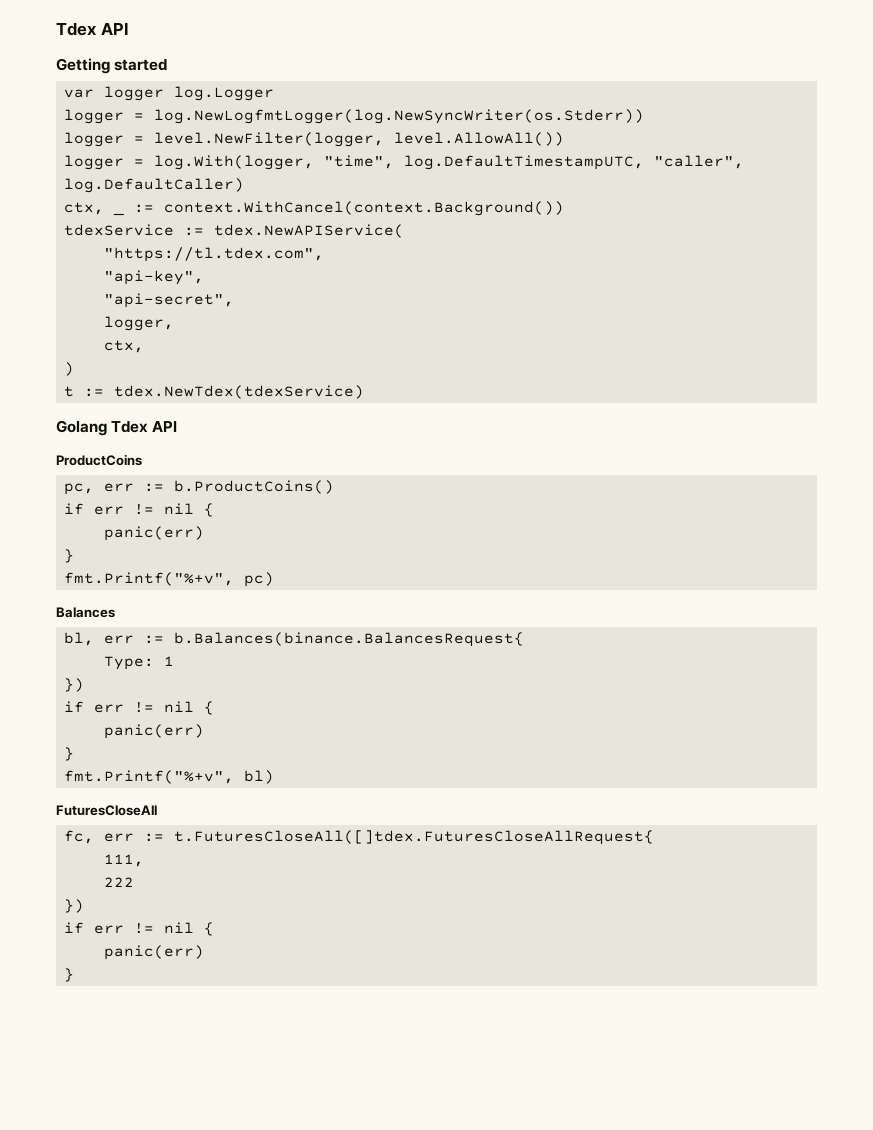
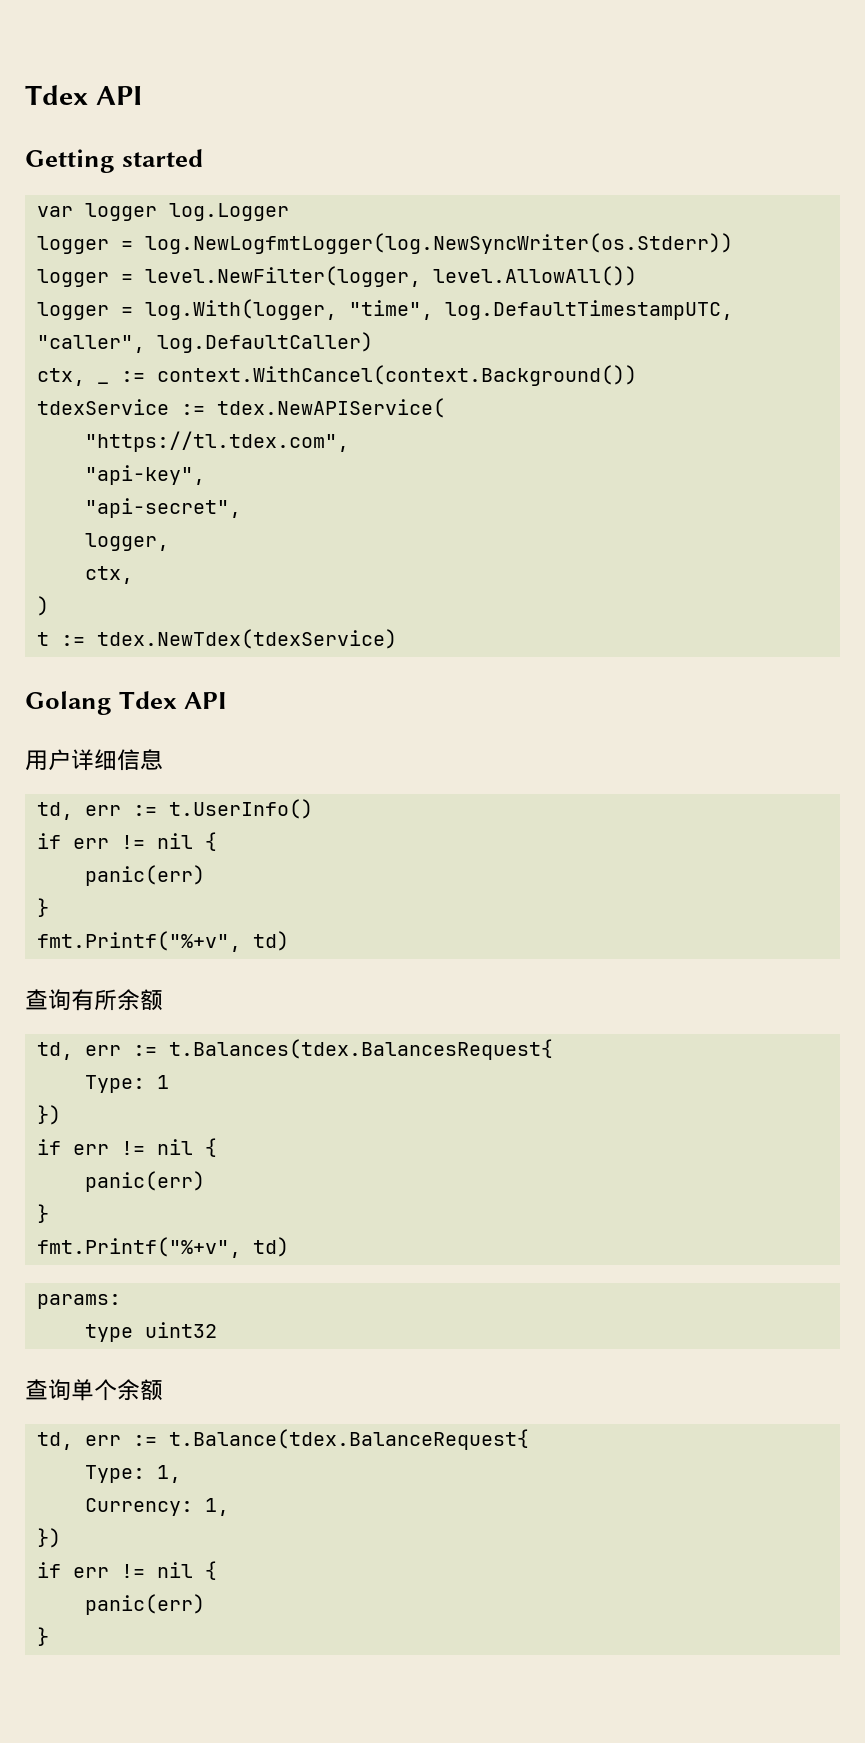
[56,454,142,466] [64,480,335,495] [64,503,215,517] [104,526,205,541] [64,549,75,563] [64,572,275,587] [56,607,115,618] [64,632,525,647] ProductCoins // pc, err := b.ProductCoins() // if err != nil { // panic(err) // } // fmt.Printf("%+v", pc) // Balances // bl, err := b.Balances(binance.BalancesRequest{ -> [25,749,163,771] [37,799,313,820] [37,832,217,851] [85,865,205,886] [37,898,49,917] [37,931,289,952] [25,989,163,1011] [37,1039,553,1060] 用户详细信息 // td, err := t.UserInfo() // if err != nil { // panic(err) // } // fmt.Printf("%+v", td) // 查询有所余额 // td, err := t.Balances(tdex.BalancesRequest{
[244,770,275,784] [56,805,157,816] [64,830,655,845] [104,854,145,867] [104,877,135,887] bl) // FuturesCloseAll // fc, err := t.FuturesCloseAll([]tdex.FuturesCloseAllRequest{ // 111, // 222 -> [253,1237,289,1257] [37,1294,121,1309] [85,1322,217,1342] [25,1379,163,1401] [37,1429,529,1450] [85,1465,181,1483] [85,1498,229,1516] td) // params: // type uint32 // 查询单个余额 // td, err := t.Balance(tdex.BalanceRequest{ // Type: 1, // Currency: 1,

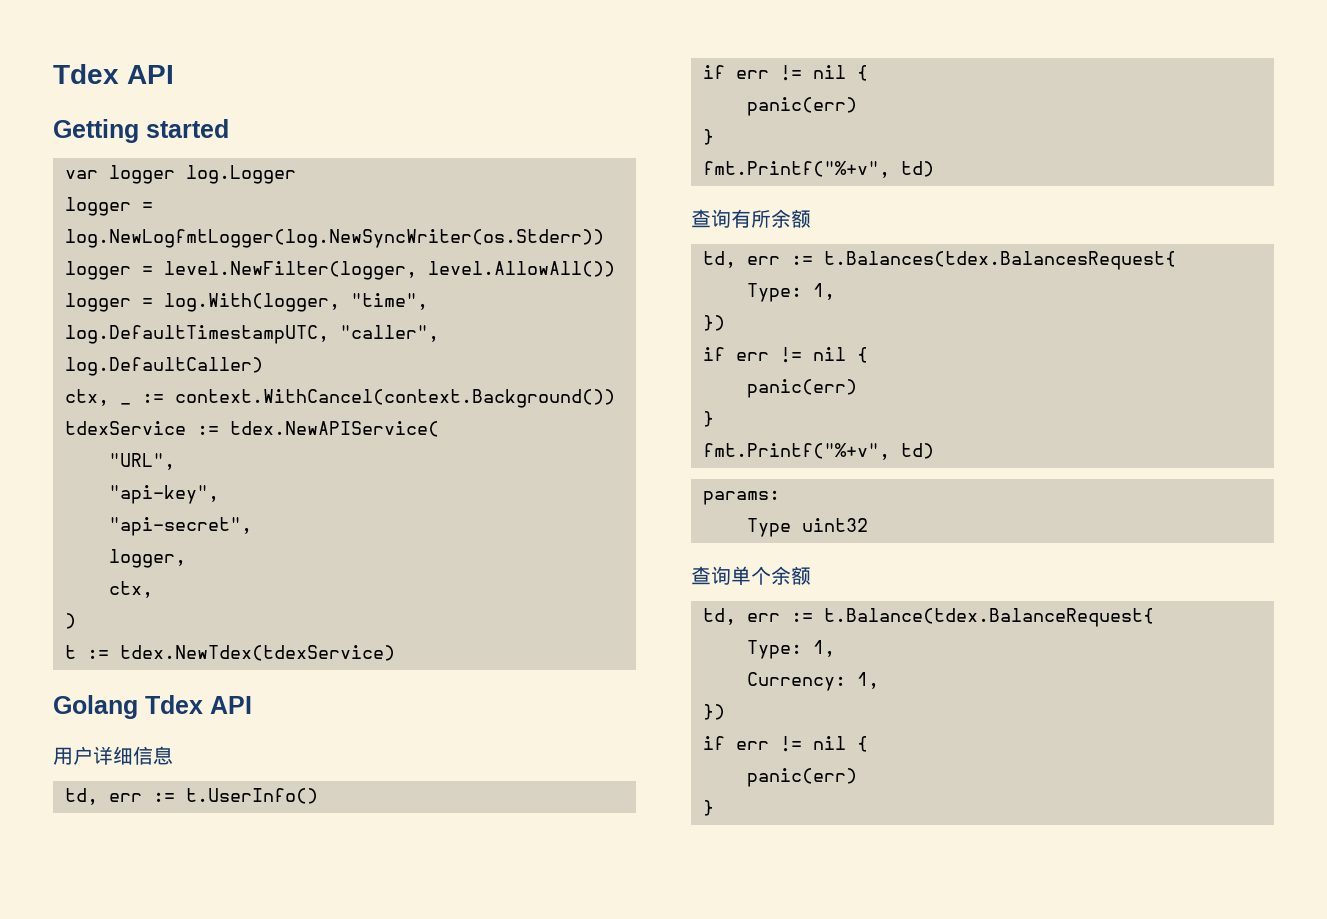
[85,431,349,452] "https://tl.tdex.com", -> [109,453,175,470] "URL",
[157,1075,169,1089] 1 -> [813,283,835,300] 1,
[85,1324,133,1342] type -> [747,518,791,537] Type

